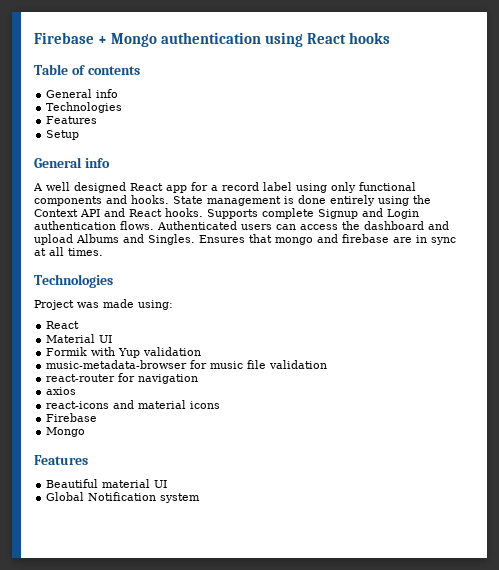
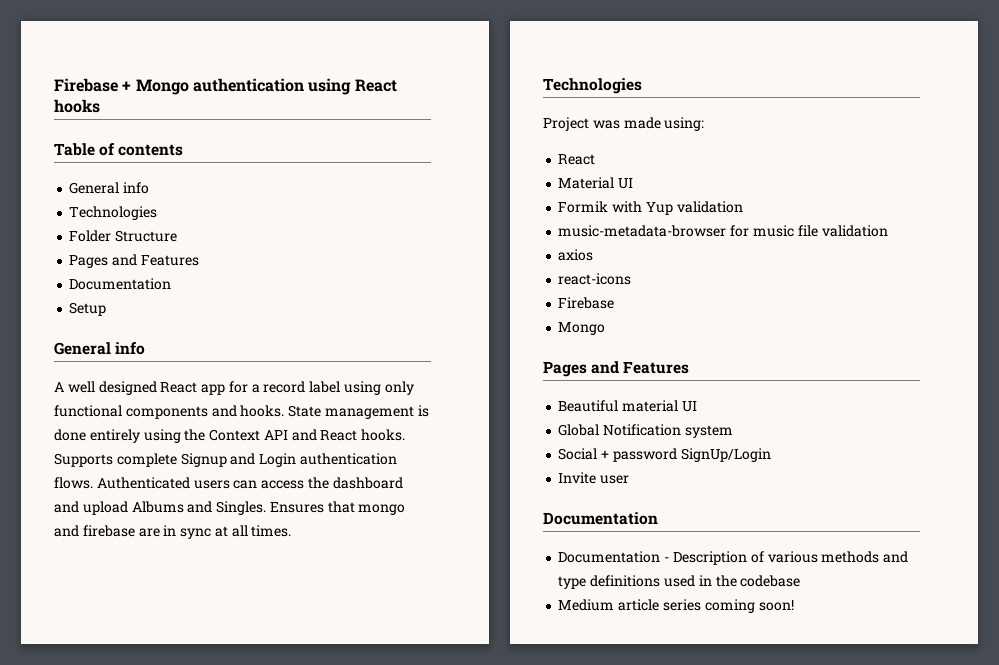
[46,116,98,124] Features -> [69,230,178,242] [69,254,199,268] [69,278,172,290] Folder Structure // Pages and Features // Documentation
[46,373,199,384] // react-router for navigation -> (888, 231) none
[113,400,221,409] and material icons -> (632, 279) none
(86, 432) none -> [543,361,620,377] Pages and
(201, 498) none -> [558,448,771,462] [558,472,630,484] [543,512,658,525] [558,551,909,565] [558,575,801,589] [558,599,794,613] // Social + password SignUp/Login // Invite user // Documentation // Documentation - Description of various methods and type definitions used in the codebase // Medium article series coming soon!

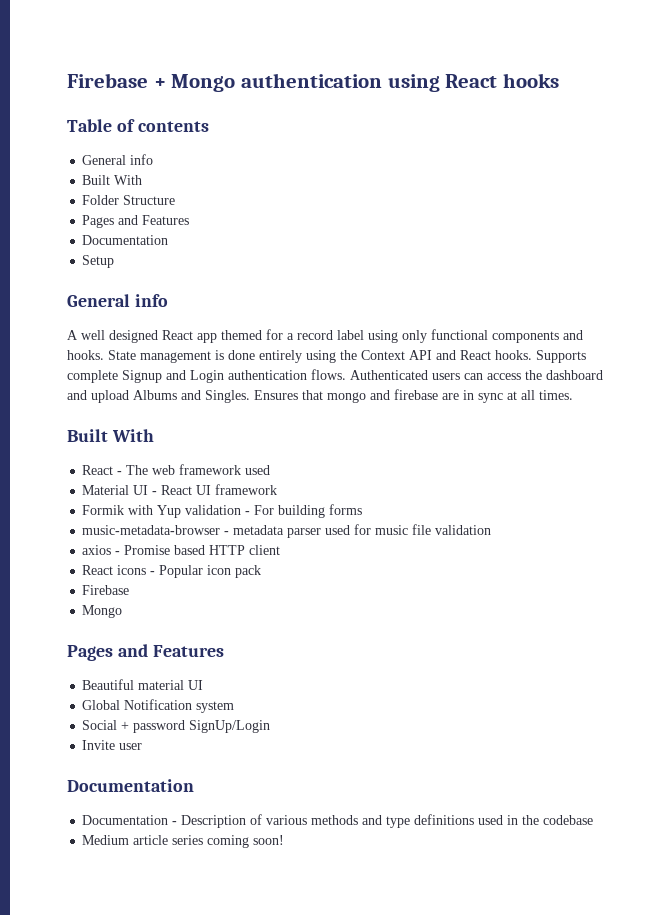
[69,206,158,220] Technologies -> [82,175,143,185] Built With
(226, 389) none -> [221,330,262,340] themed
[543,78,642,94] [543,117,705,131] [558,154,596,165] [558,177,634,189] [558,201,743,215] [558,225,727,237] Technologies // Project was made using: // React // Material UI // Formik with Yup validation // music-metadata-browser -> [67,429,154,442] [82,464,271,475] [82,484,278,495] [82,504,363,518] [82,525,351,538] Built With // React - The web framework used // Material UI - React UI framework // Formik with Yup validation - For building forms // music-metadata-browser - metadata parser used
[558,273,632,285] // react-icons -> [115,545,281,555] [82,565,262,578] - Promise based HTTP client // React icons - Popular icon pack

